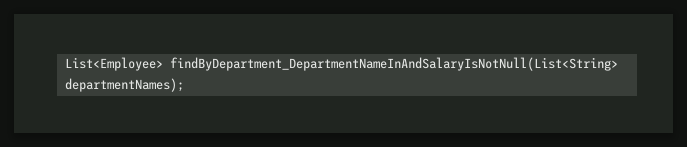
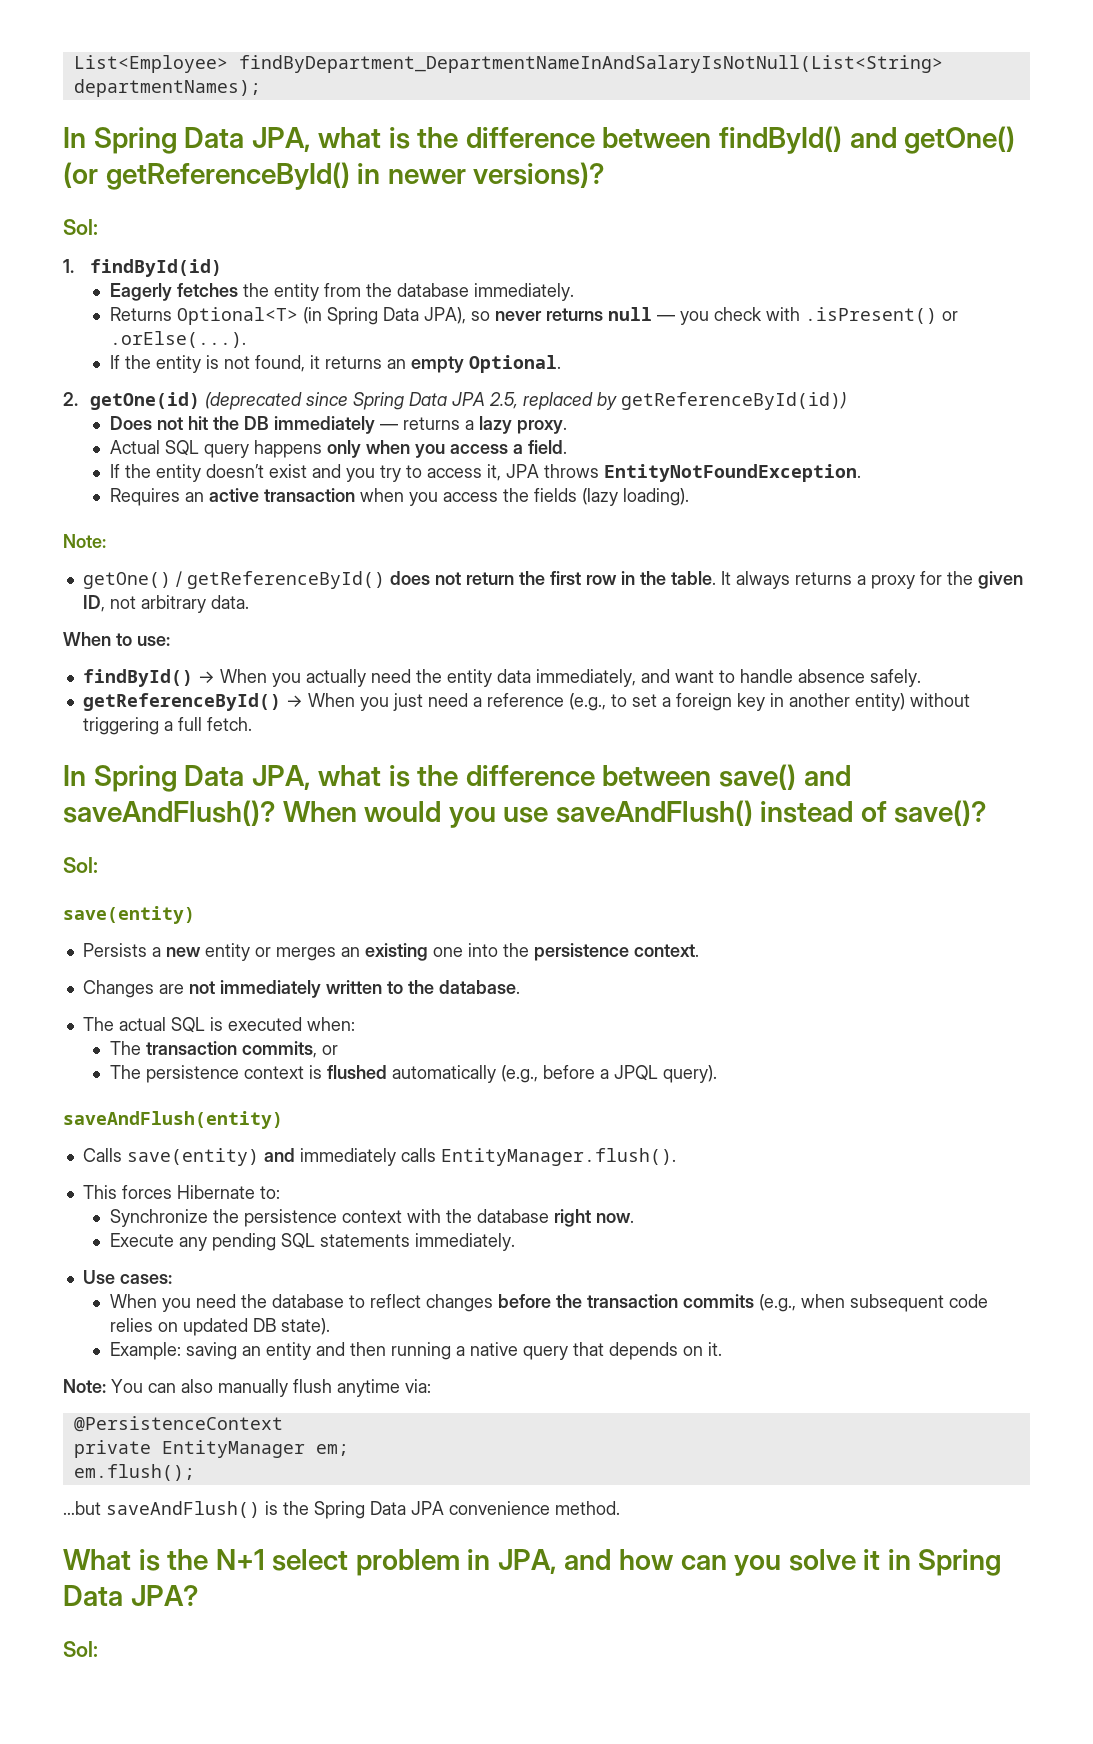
(184, 85) none -> [63,126,1016,154] [63,162,605,190] [63,219,98,235] [63,259,222,277] [109,283,574,301] [109,307,958,325] [109,331,246,348] [109,355,561,373] [63,392,846,410] [109,416,567,434] [109,440,567,458] [109,464,861,482] [109,488,689,506] [63,534,106,548] [82,571,1023,589] [82,595,249,613] [63,632,170,646] [82,669,921,687] [82,693,970,711] [82,717,252,735] [63,764,851,792] [63,800,987,828] [63,857,98,873] [63,906,195,924] [82,943,699,961] [82,980,520,998] [82,1017,355,1033] [109,1041,338,1058] [109,1065,717,1083] [63,1111,283,1129] [82,1148,676,1166] [82,1185,280,1199] [109,1209,634,1227] [109,1233,515,1251] [82,1270,172,1284] [109,1294,988,1312] [109,1318,330,1336] [109,1342,722,1360] [63,1379,431,1397] [73,1416,283,1432] [73,1440,349,1458] [73,1464,195,1481] [63,1501,620,1519] [63,1549,1002,1576] [63,1585,198,1606] [63,1641,98,1657] // In Spring Data JPA, what is the difference between findById() and getOne() (or getReferenceById() in newer versions)? // Sol: // 1. findById(id) // Eagerly fetches the entity from the database immediately. // Returns Optional<T> (in Spring Data JPA), so never returns null — you check with .isPresent() or .orElse(...). // If the entity is not found, it returns an empty Optional. // 2. getOne(id) (deprecated since Spring Data JPA 2.5, replaced by getReferenceById(id)) // Does not hit the DB immediately — returns a lazy proxy. // Actual SQL query happens only when you access a field. // If the entity doesn’t exist and you try to access it, JPA throws EntityNotFoundException. // Requires an active transaction when you access the fields (lazy loading). // Note: // getOne() / getReferenceById() does not return the first row in the table. It always returns a proxy for the given ID, not arbitrary data. // When to use: // findById() → When you actually need the entity data immediately, and want to handle absence safely. // getReferenceById() → When you just need a reference (e.g., to set a foreign key in another entity) without triggering a full fetch. // In Spring Data JPA, what is the difference between save() and saveAndFlush()? When would you use saveAndFlush() instead of save()? // Sol: // save(entity) // Persists a new entity or merges an existing one into the persistence context. // Changes are not immediately written to the database. // The actual SQL is executed when: // The transaction commits, or // The persistence context is flushed automatically (e.g., before a JPQL query). // saveAndFlush(entity) // Calls save(entity) and immediately calls EntityManager.flush(). // This forces Hibernate to: // Synchronize the persistence context with the database right now. // Execute any pending SQL statements immediately. // Use cases: // When you need the database to reflect changes before the transaction commits (e.g., when subsequent code relies on updated DB state). // Example: saving an entity and then running a native query that depends on it. // Note: You can also manually flush anytime via: // @PersistenceContext // private EntityManager em; // em.flush(); // …but saveAndFlush() is the Spring Data JPA convenience method. // What is the N+1 select problem in JPA, and how can you solve it in Spring Data JPA? // Sol:

